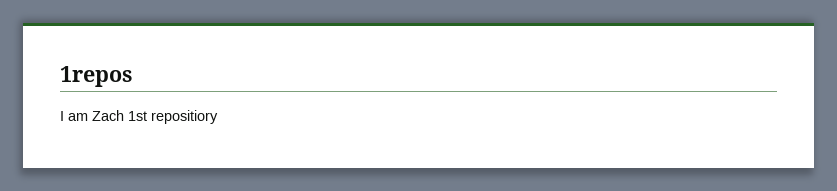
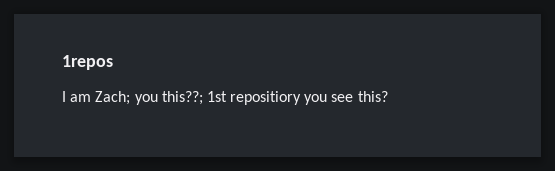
[92,110,218,124] Zach 1st repositiory -> [95,91,388,105] Zach; you this??; 1st repositiory you see this?

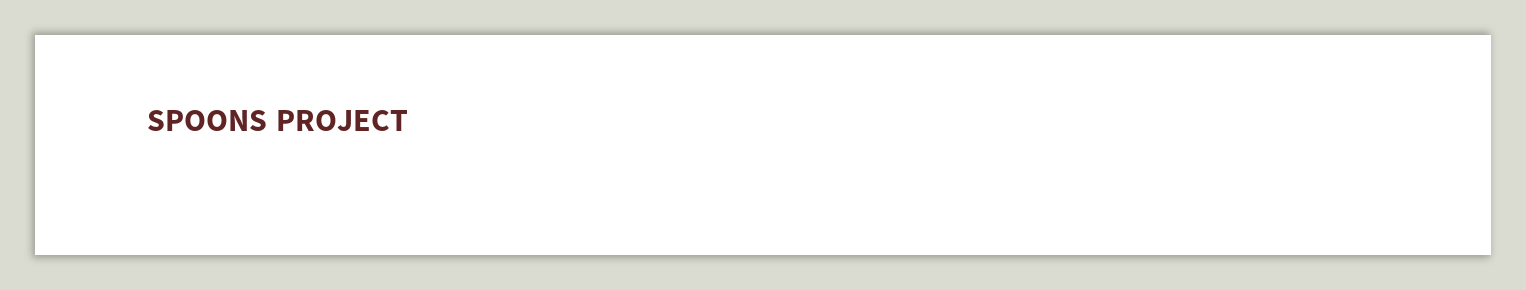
[62,55,113,70] [62,91,388,105] 1repos // I am Zach; you this??; 1st repositiory you see this? -> [147,110,408,131] SPOONS PROJECT

